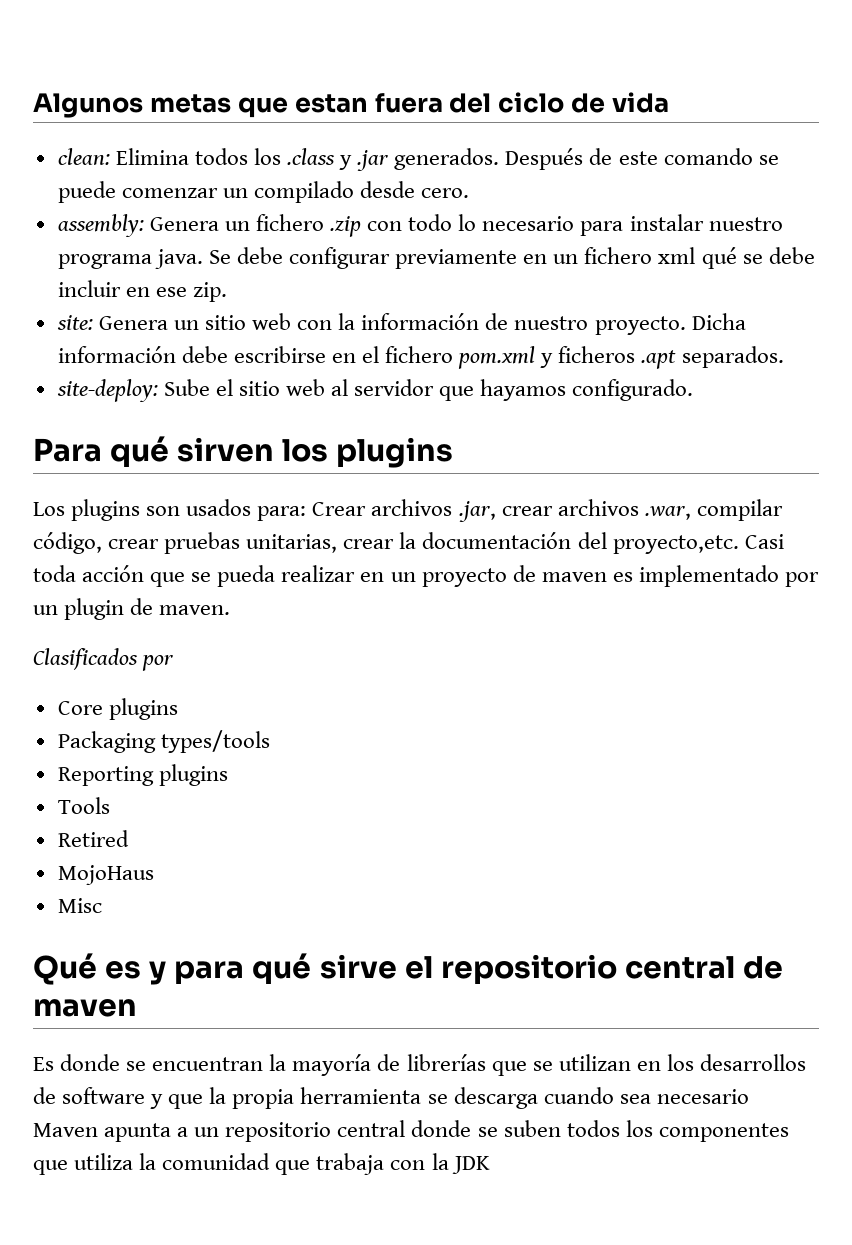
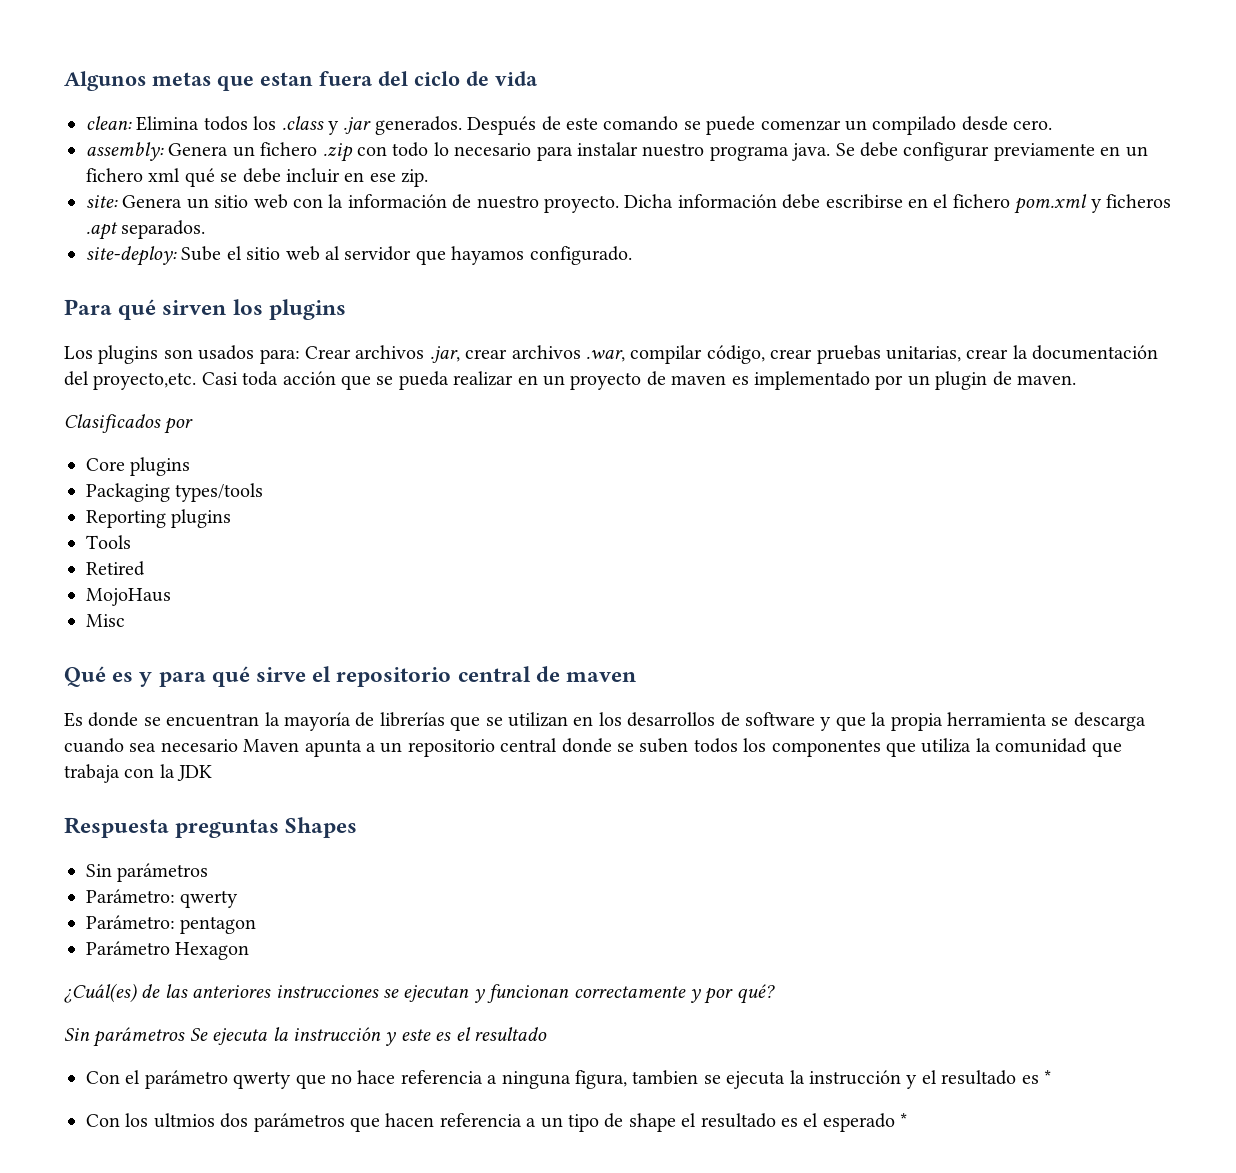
(490, 1165) none -> [64,817,358,838] [86,863,209,882] [86,889,239,908] [86,915,257,934] [86,941,250,960] [64,983,775,1004] [64,1027,547,1047] [86,1070,1051,1089] [86,1113,908,1132] // Respuesta preguntas Shapes // Sin parámetros // Parámetro: qwerty // Parámetro: pentagon // Parámetro Hexagon // ¿Cuál(es) de las anteriores instrucciones se ejecutan y funcionan correctamente y por qué? // Sin parámetros Se ejecuta la instrucción y este es el resultado // Con el parámetro qwerty que no hace referencia a ninguna figura, tambien se ejecuta la instrucción y el resultado es * // Con los ultmios dos parámetros que hacen referencia a un tipo de shape el resultado es el esperado *

